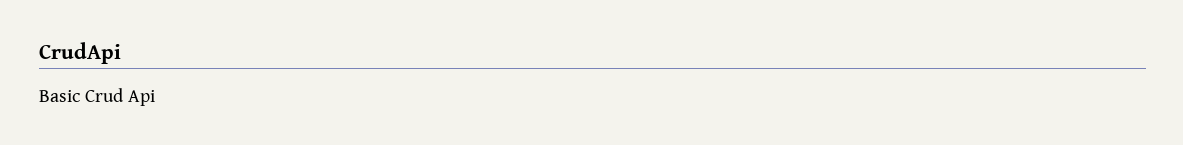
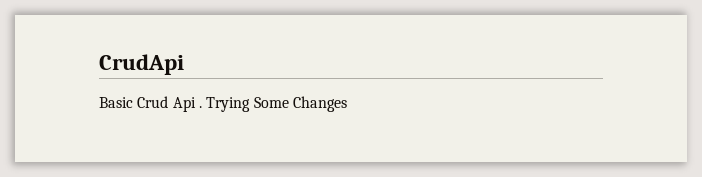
(155, 98) none -> [198,96,347,112] . Trying Some Changes

